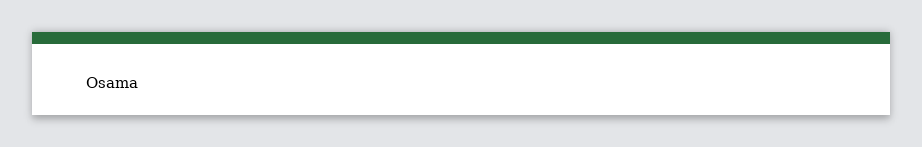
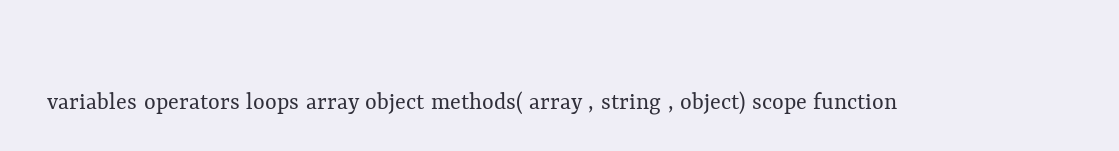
[86,77,138,88] Osama -> [47,91,898,115] variables operators loops array object methods( array , string , object) scope function

